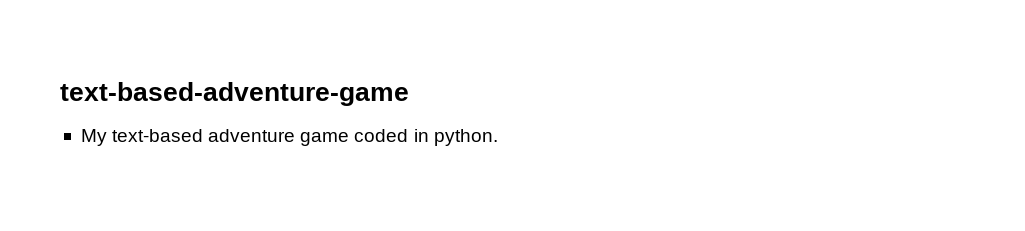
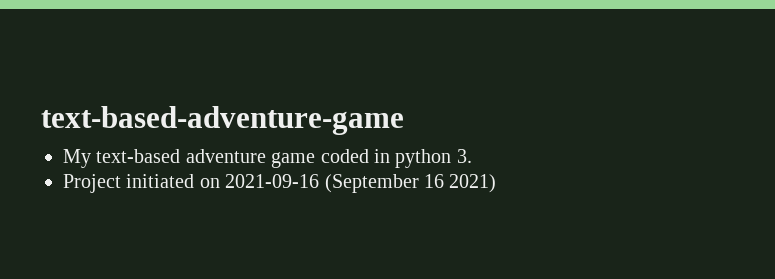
[433,129,498,146] python. -> [395,149,472,168] [63,174,497,193] python 3. // Project initiated on 2021-09-16 (September 16 2021)

